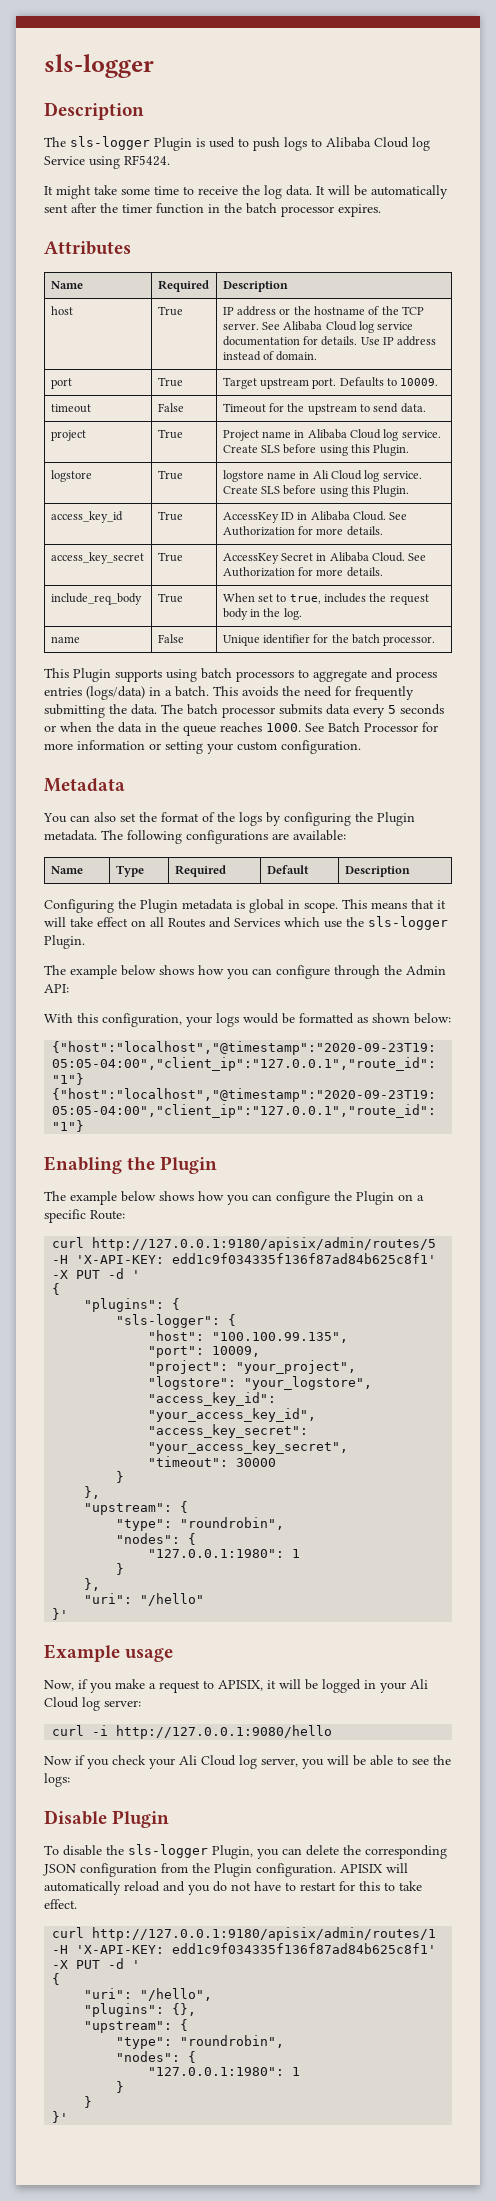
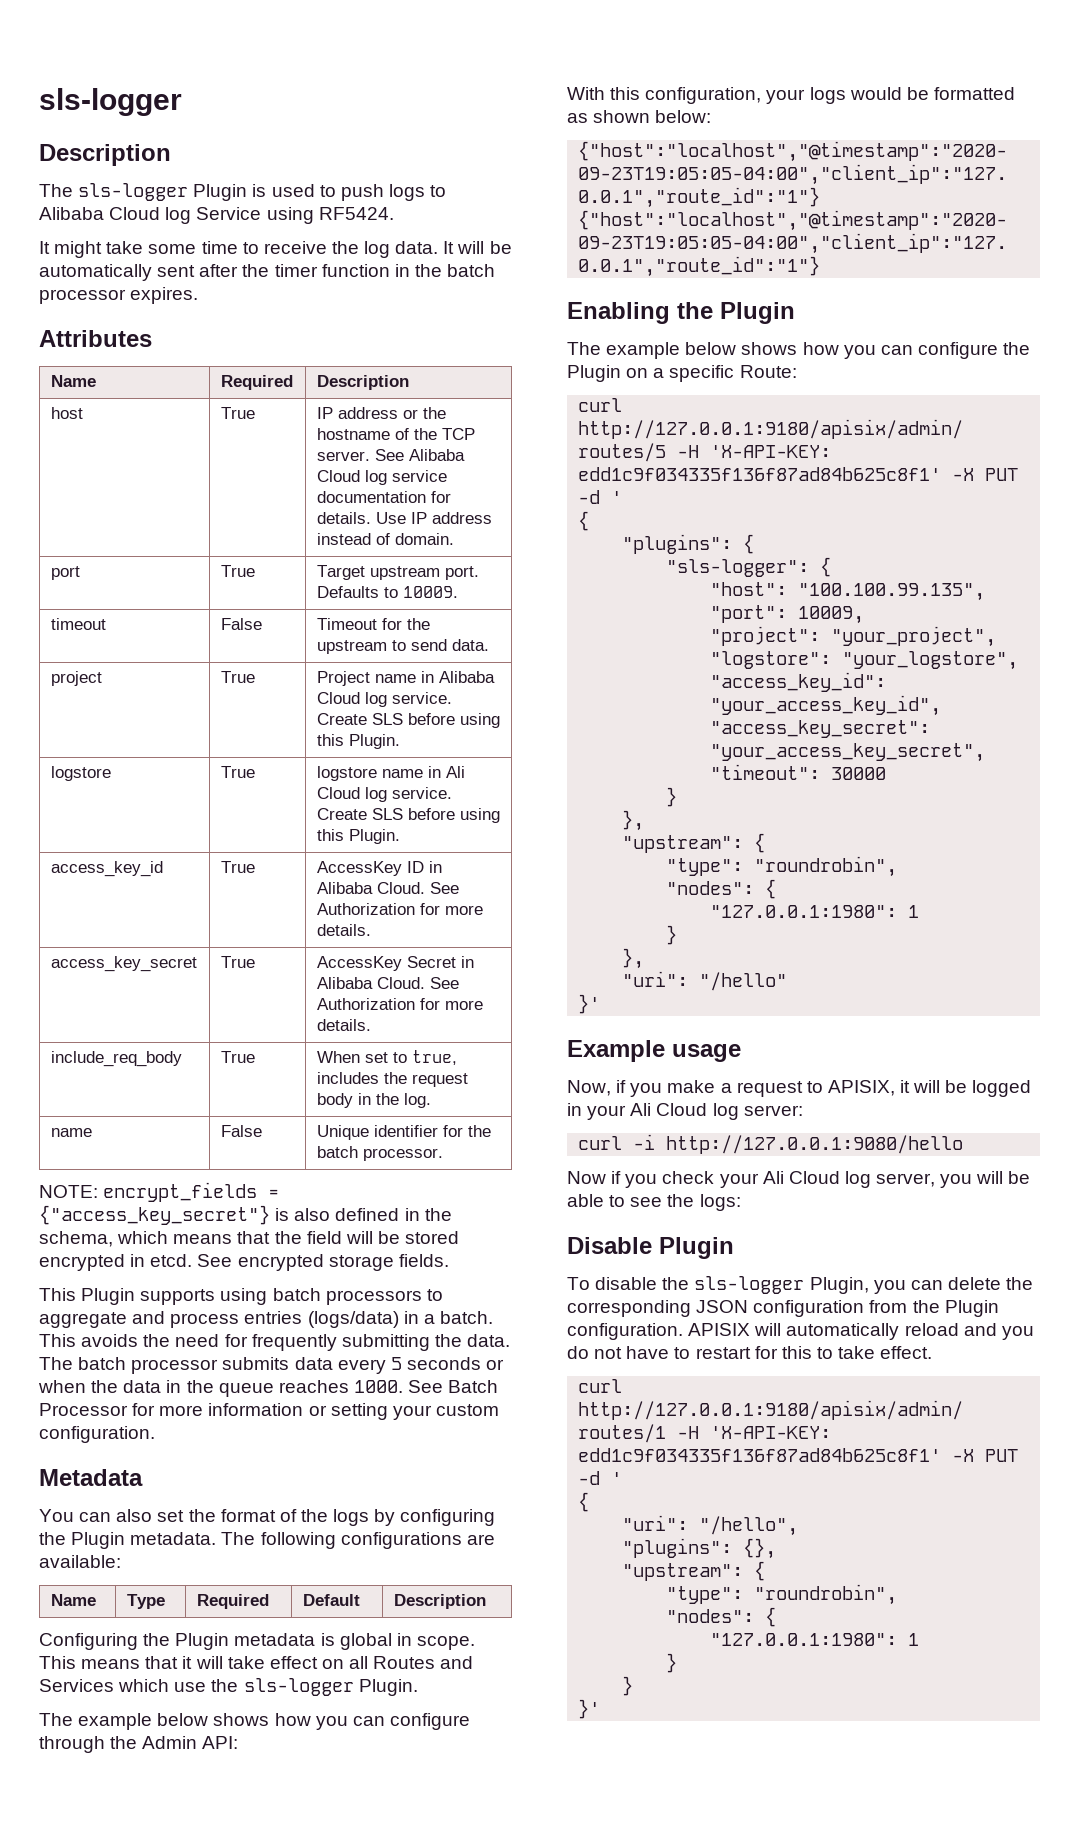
(436, 641) none -> [39,1182,280,1202] [39,1205,452,1225] [39,1231,460,1247] [39,1254,449,1271] // NOTE: encrypt_fields = {"access_key_secret"} is also defined in the schema, which means that the field will be stored encrypted in etcd. See encrypted storage fields.

